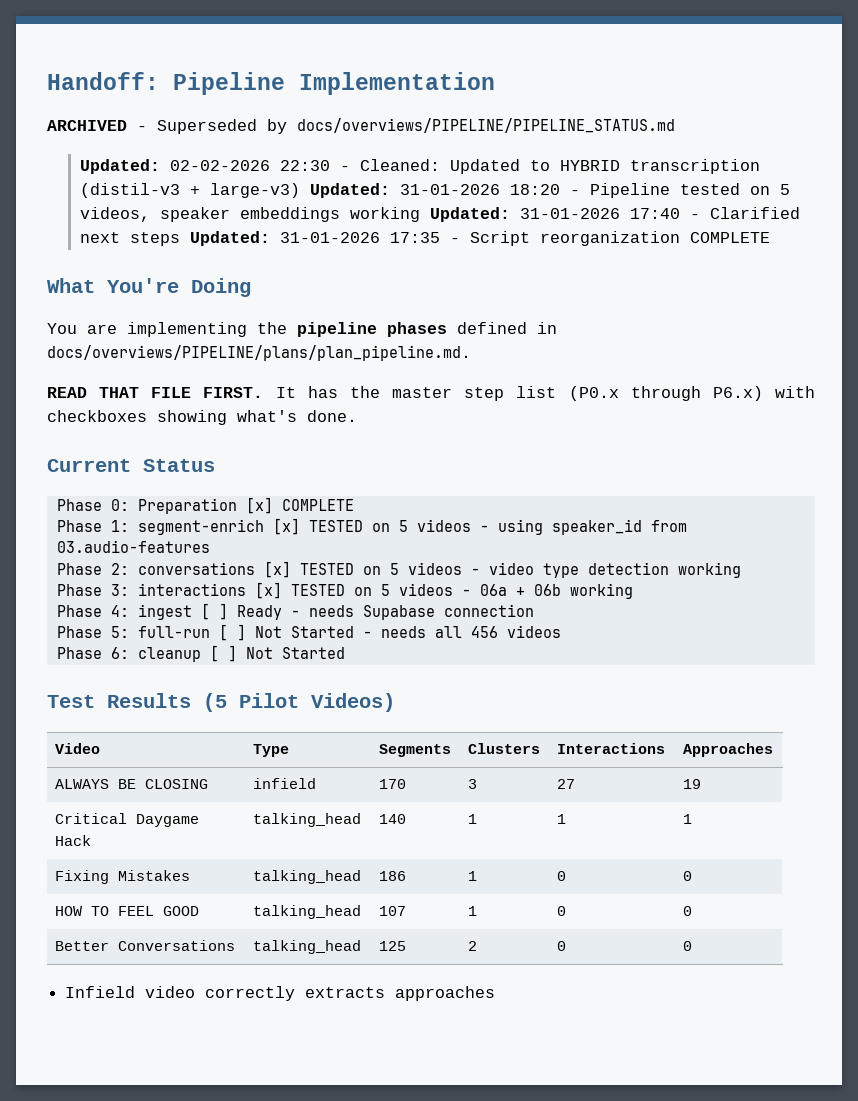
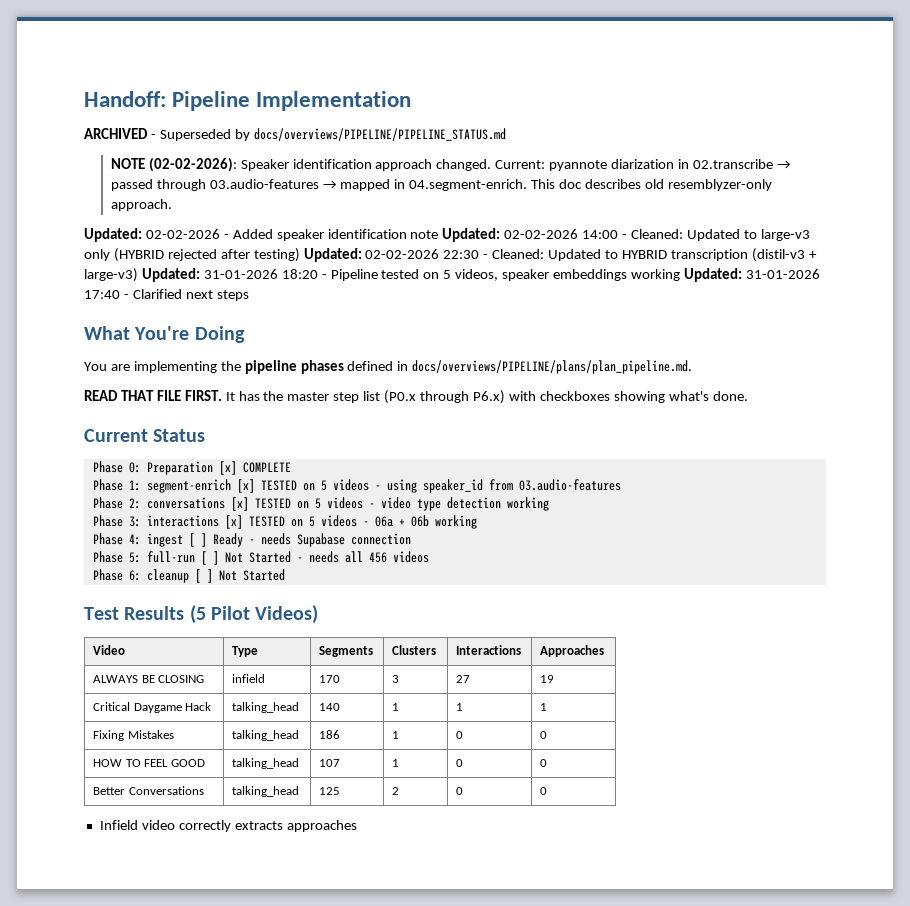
(675, 125) none -> [110,157,791,172] [110,179,772,191] [110,199,172,211] [84,228,810,242] [84,248,300,262] NOTE (02-02-2026): Speaker identification approach changed. Current: pyannote diarization in 02.transcribe → passed through 03.audio-features → mapped in 04.segment-enrich. This doc describes old resemblyzer-only approach. // Updated: 02-02-2026 - Added speaker identification note Updated: 02-02-2026 14:00 - Cleaned: Updated to large-v3 only (HYBRID rejected after testing)
[189,231,770,246] Updated: 31-01-2026 17:35 - Script reorganization COMPLETE -> (249, 295) none

